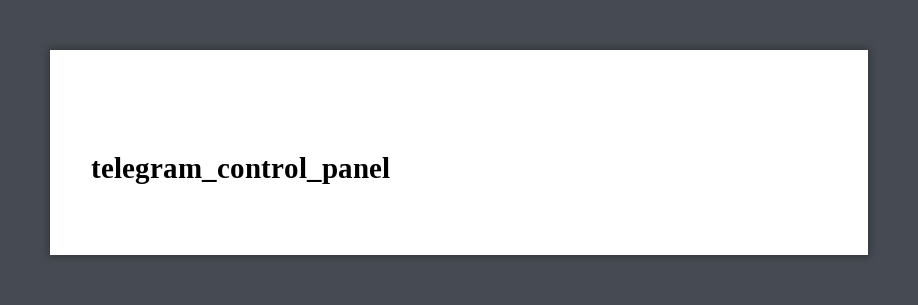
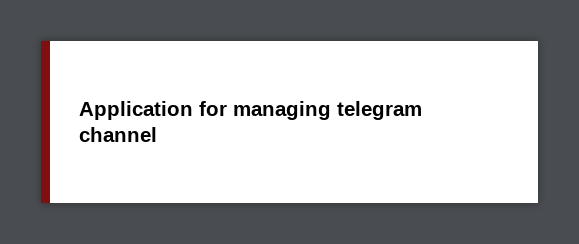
[91,157,390,184] telegram_control_panel -> [79,101,422,120] [79,127,157,142] Application for managing telegram channel

